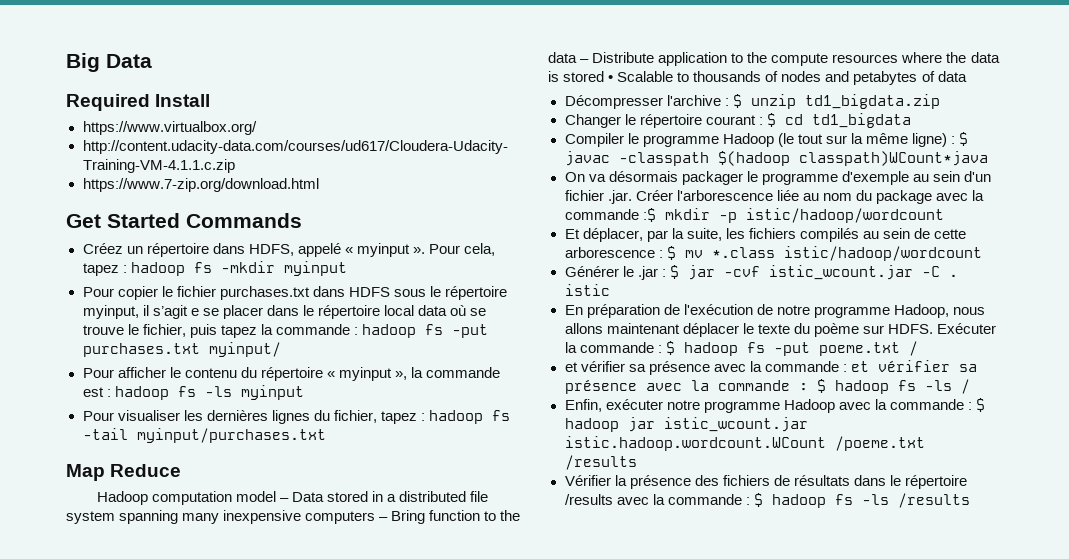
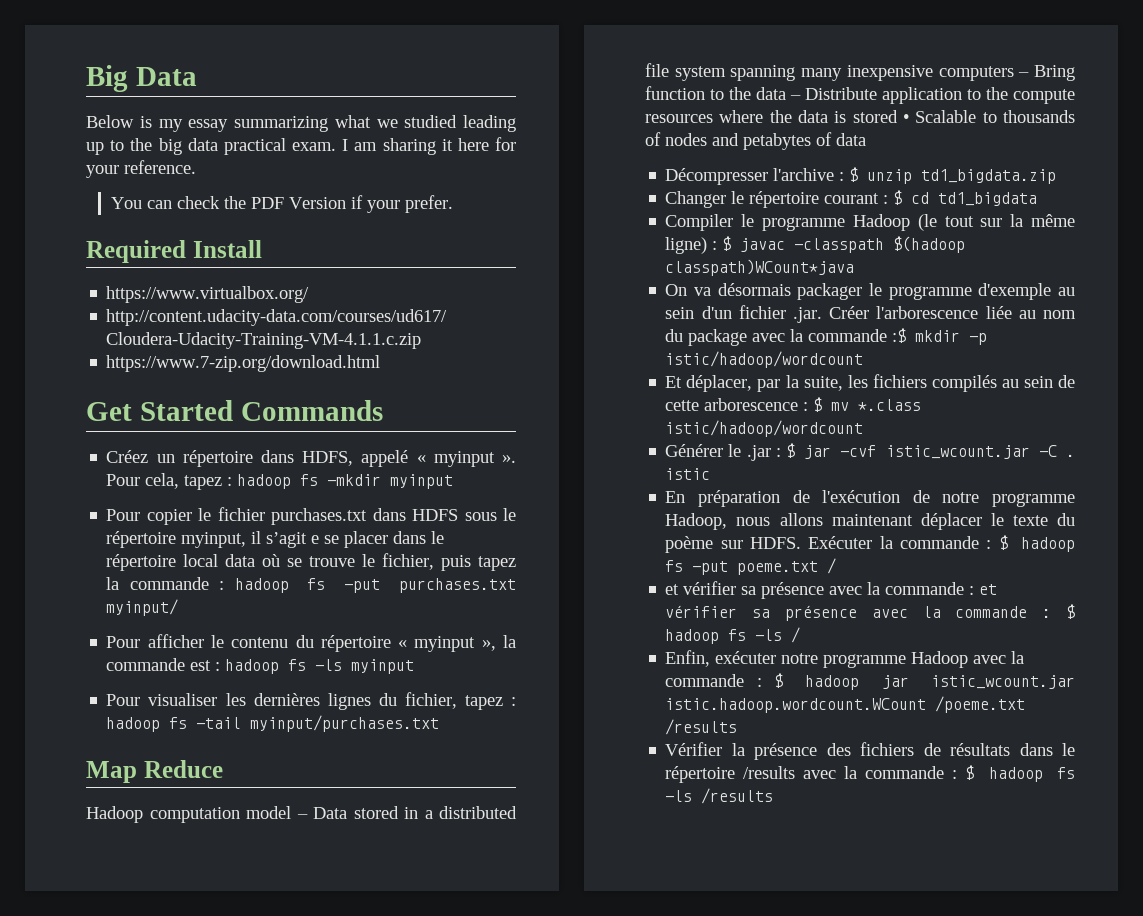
(152, 61) none -> [86,115,516,132] [86,137,517,155] [86,160,196,178] [111,195,454,213] // Below is my essay summarizing what we studied leading up to the big data practical exam. I am sharing it here for your reference. // You can check the PDF Version if your prefer.

